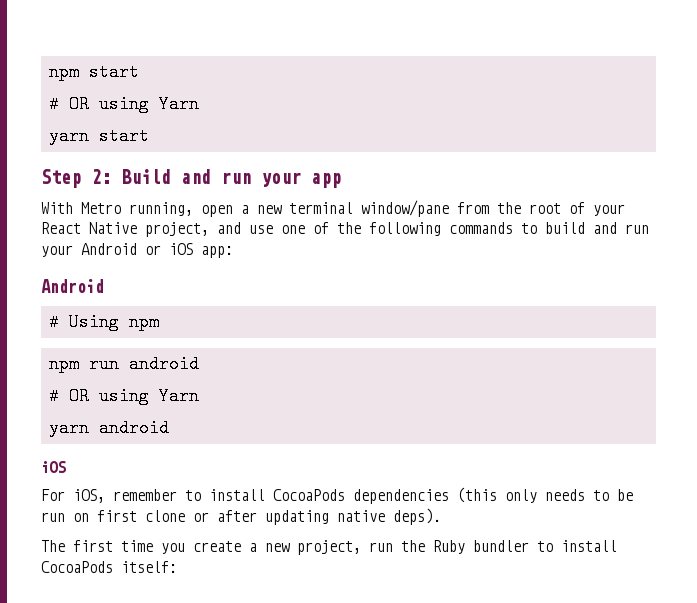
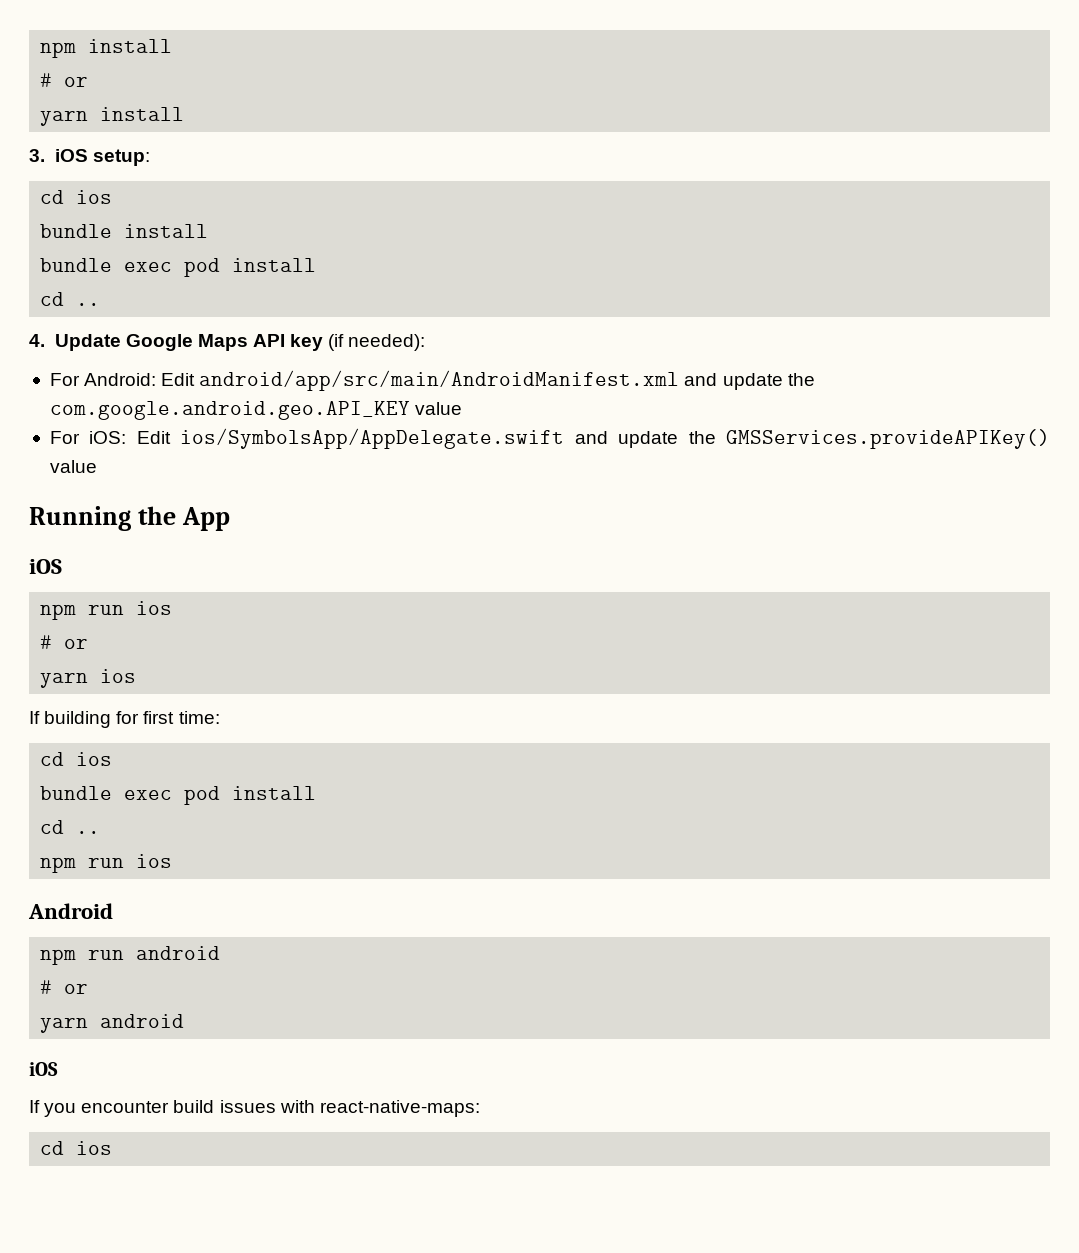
[48,63,139,81] [48,95,199,113] [48,127,149,145] [41,169,341,188] [41,200,625,217] [41,222,649,237] [41,243,233,258] [41,279,104,293] [48,313,159,331] npm start // # OR using Yarn // yarn start // Step 2: Build and run your app // With Metro running, open a new terminal window/pane from the root of your React Native project, and use one of the following commands to build and run your Android or iOS app: // Android // # Using npm -> [40,39,173,58] [40,73,89,87] [40,107,185,126] [29,149,150,166] [40,190,113,204] [40,224,209,238] [40,258,317,277] [40,292,101,306] [29,334,426,351] [49,370,815,391] [49,401,463,420] [49,428,1051,449] [49,460,97,473] [29,506,231,531] [29,559,62,574] [40,601,173,620] [40,635,89,649] [40,669,137,688] [29,711,220,728] [40,752,113,766] [40,786,317,805] [40,820,101,834] [40,854,173,873] [28,903,113,919] npm install // # or // yarn install // 3. iOS setup: // cd ios // bundle install // bundle exec pod install // cd .. // 4. Update Google Maps API key (if needed): // For Android: Edit android/app/src/main/AndroidManifest.xml and update the com.google.android.geo.API_KEY value // For iOS: Edit ios/SymbolsApp/AppDelegate.swift and update the GMSServices.provideAPIKey() value // Running the App // iOS // npm run ios // # or // yarn ios // If building for first time: // cd ios // bundle exec pod install // cd .. // npm run ios // Android
[68,387,199,405] OR using Yarn -> [64,984,89,994] or
[41,487,633,504] [41,508,441,525] [41,540,617,555] [41,561,177,573] For iOS, remember to install CocoaPods dependencies (this only needs to be run on first clone or after updating native deps). // The first time you create a new project, run the Ruby bundler to install CocoaPods itself: -> [29,1100,480,1117] [40,1141,113,1155] If you encounter build issues with react-native-maps: // cd ios

